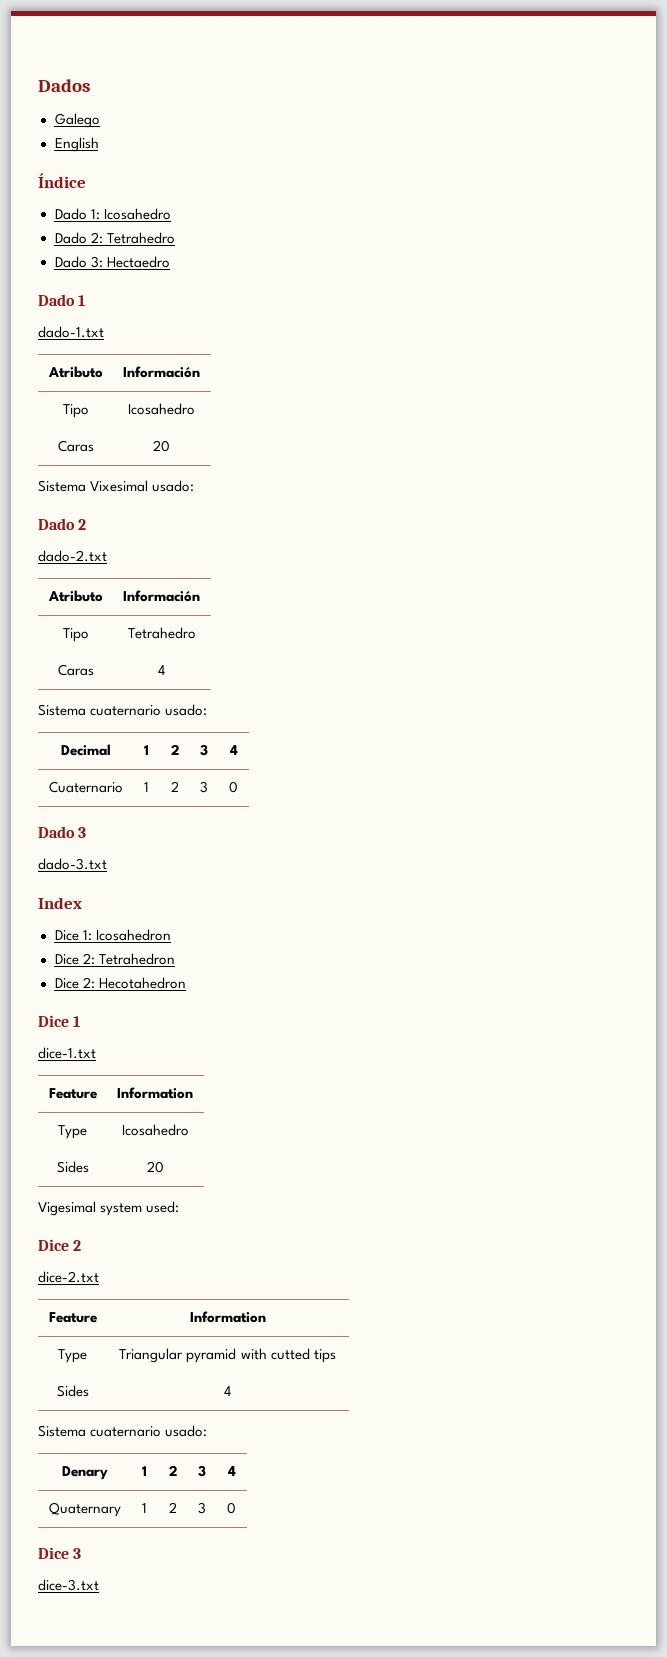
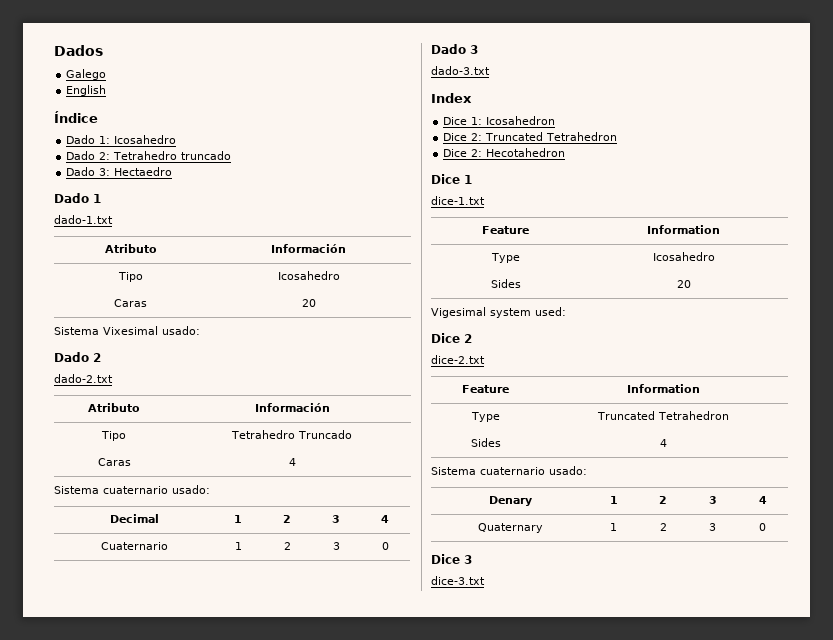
(175, 238) none -> [181,151,232,160] truncado
(196, 633) none -> [298,430,352,439] Truncado
(95, 959) none -> [485,132,544,141] Truncated
[119,1348,336,1363] Triangular pyramid with cutted tips -> [597,411,729,420] Truncated Tetrahedron

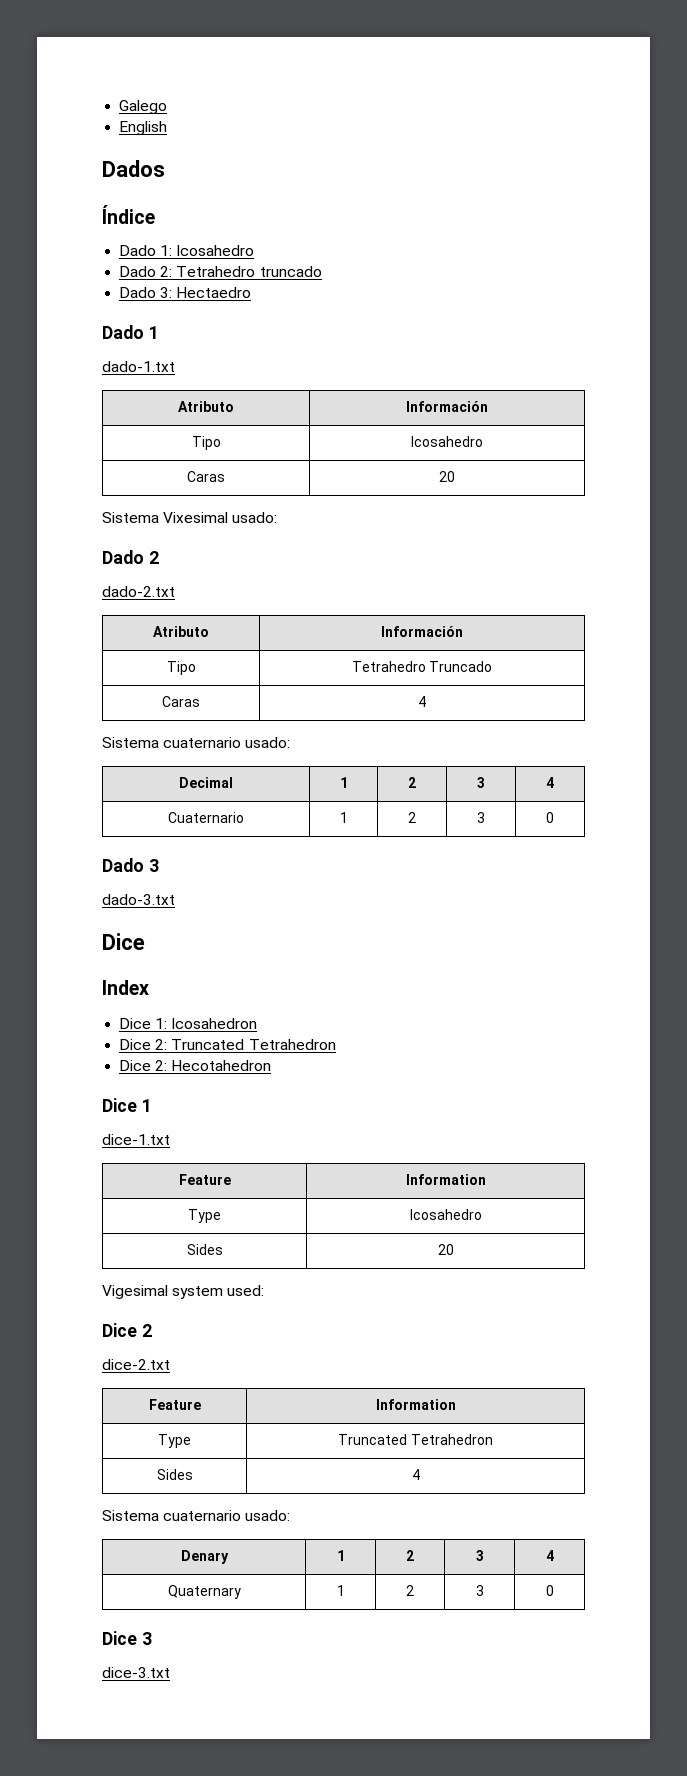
[54,45,103,56] Dados // -> (119, 107) none
(107, 90) none -> [102,160,165,177] // Dados
(490, 70) none -> [102,933,145,950] // Dice

